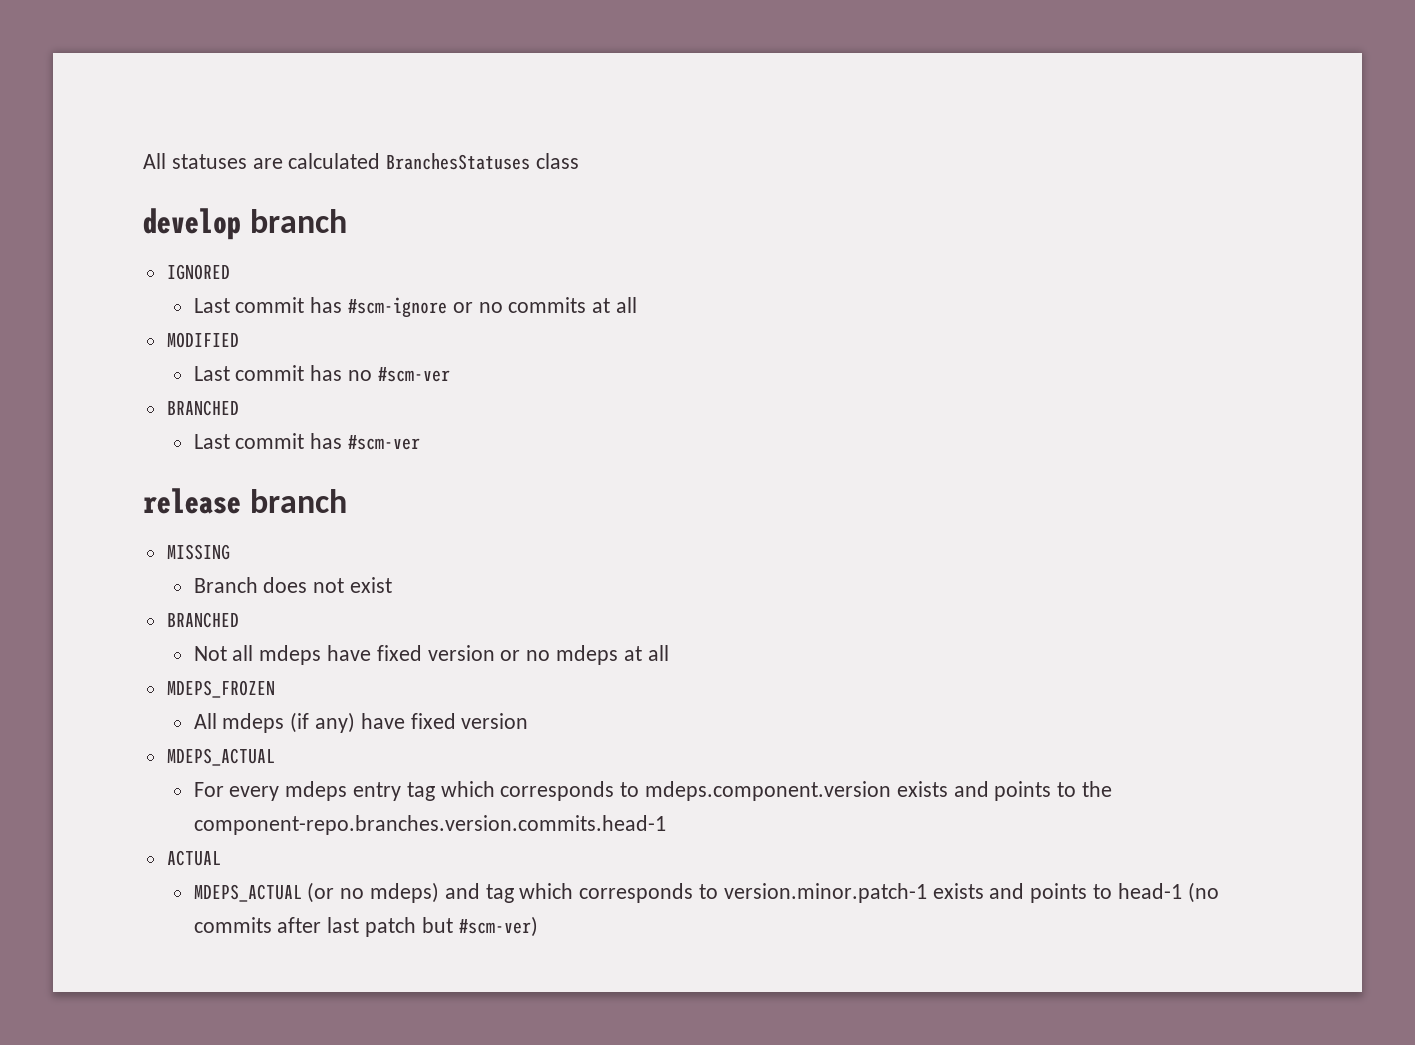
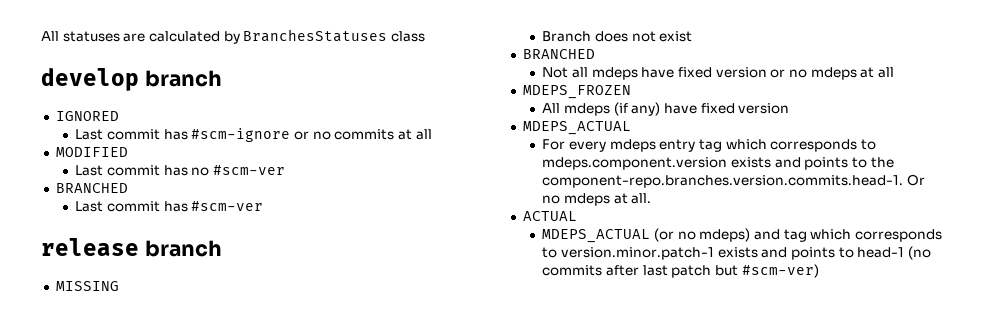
(381, 161) none -> [223,31,240,44] by
[193,815,666,835] component-repo.branches.version.commits.head-1 -> [542,174,926,188] [542,193,652,206] component-repo.branches.version.commits.head-1. Or no mdeps at all.

